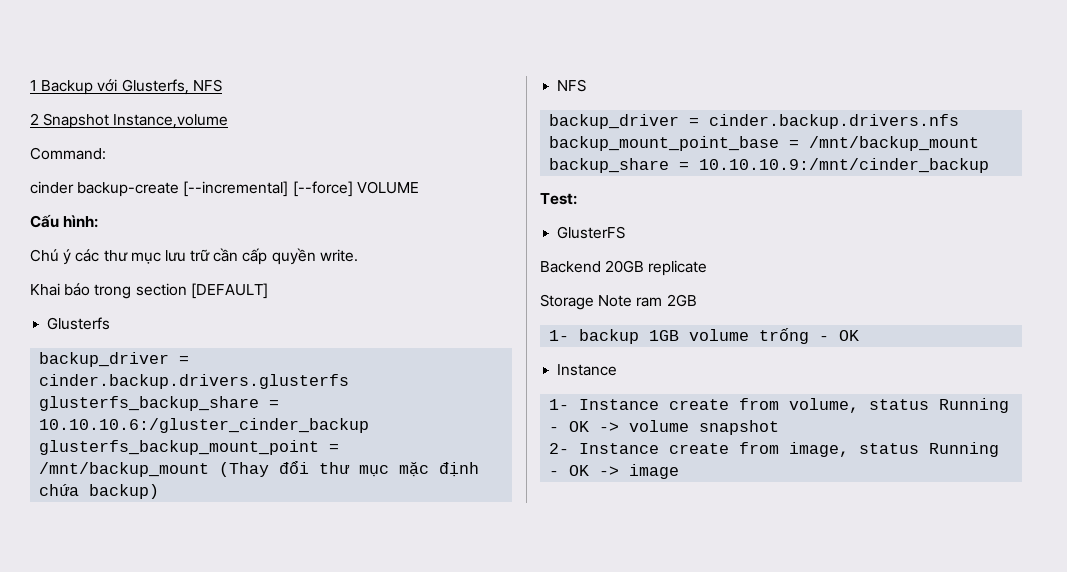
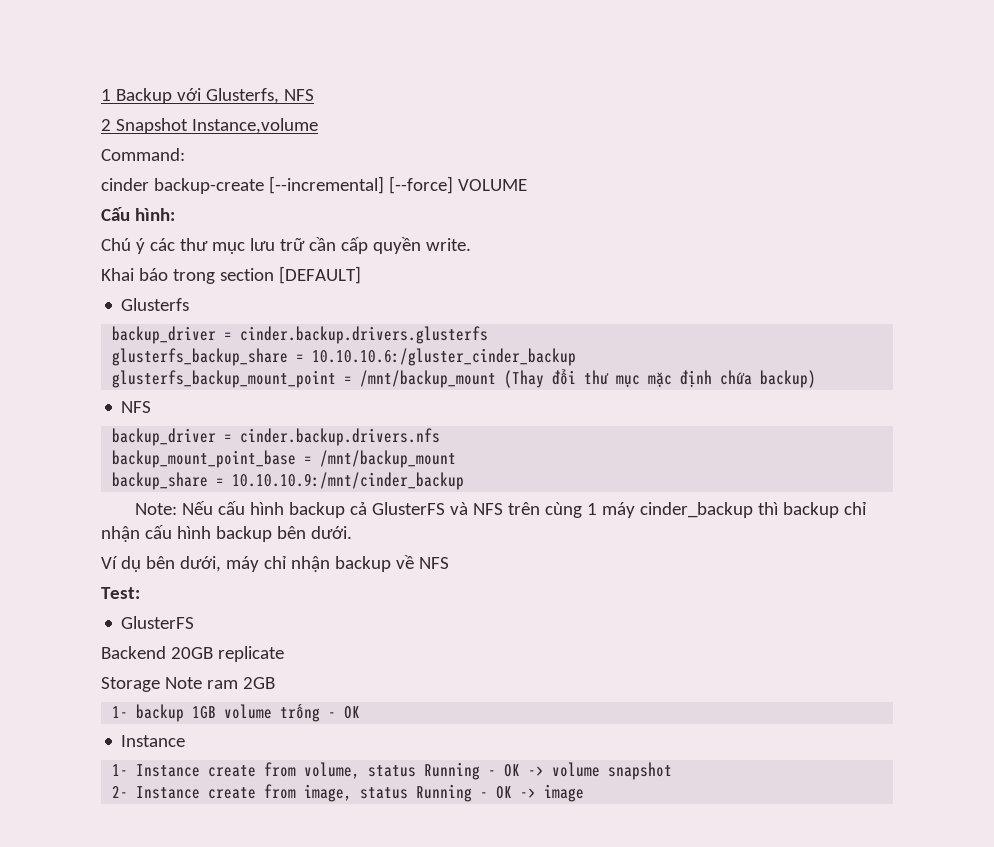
(990, 165) none -> [134,501,866,518] [101,525,352,542] [101,555,449,572] // Note: Nếu cấu hình backup cả GlusterFS và NFS trên cùng 1 máy cinder_backup thì backup chỉ nhận cấu hình backup bên dưới. // Ví dụ bên dưới, máy chỉ nhận backup về NFS

